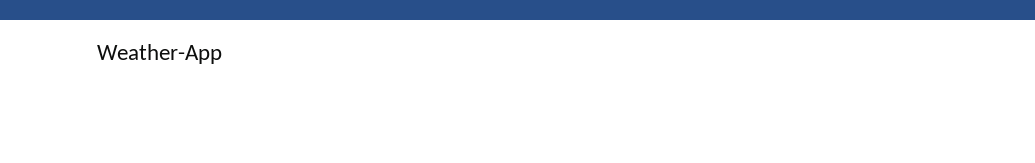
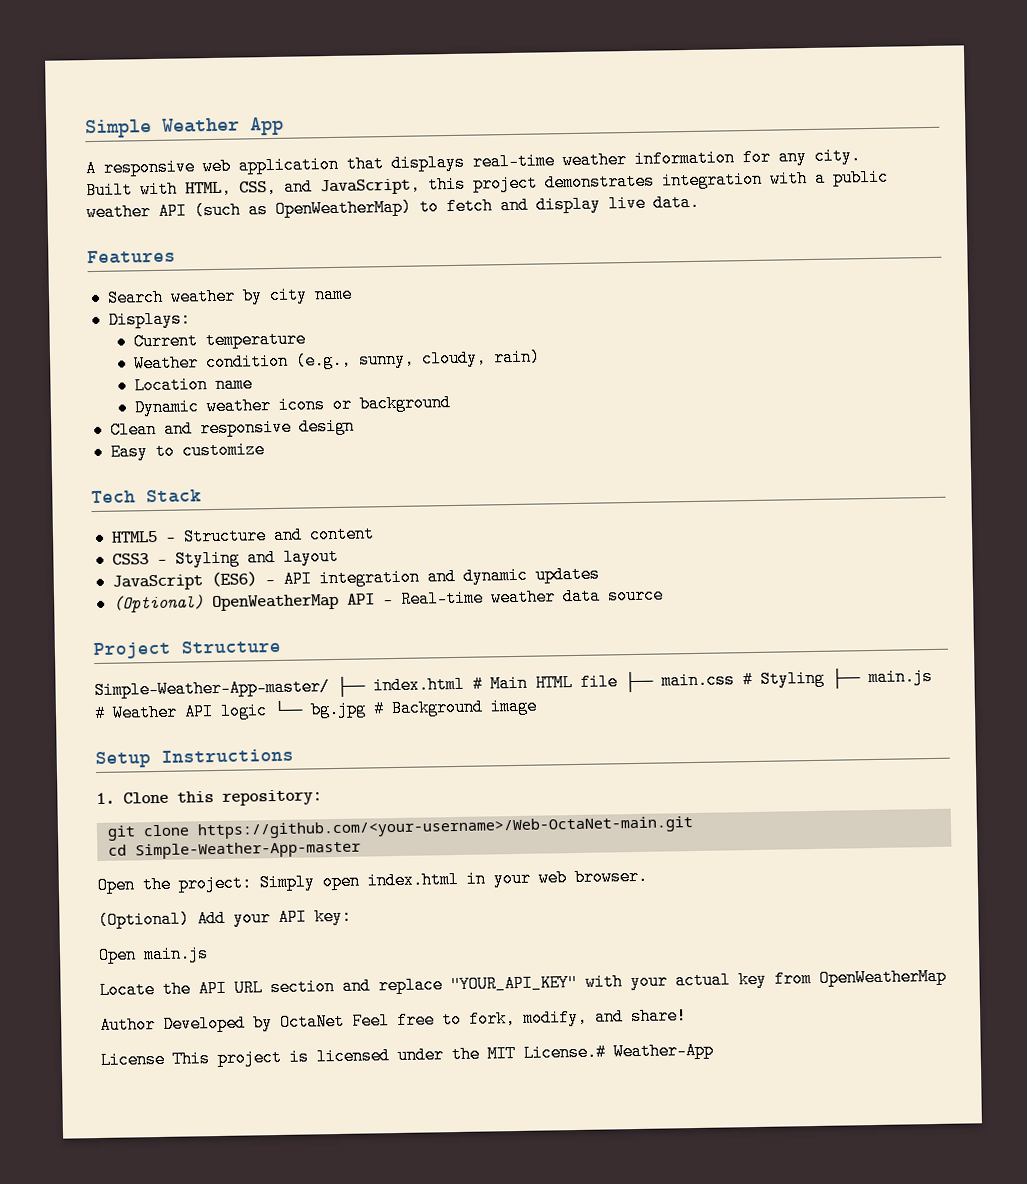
(97, 54) none -> [85,116,284,139] [85,147,861,178] [86,168,889,200] [86,193,700,222] [87,249,176,265] [106,285,353,307] [107,310,191,329] [133,330,307,351] [133,348,542,373] [134,375,254,395] [134,394,452,417] [109,417,355,439] [109,441,265,461] [91,489,202,504] [110,525,375,546] [111,547,339,568] [111,565,600,591] [112,586,664,613] [93,639,281,660] [94,667,933,700] [94,697,538,723] [95,748,294,769] [96,787,323,806] [106,816,694,841] [107,840,361,860] [97,867,648,895] [98,907,352,929] [98,945,209,964] [99,967,947,999] [100,1007,687,1034] [100,1043,606,1069] Simple Weather App // A responsive web application that displays real-time weather information for any city. // Built with HTML, CSS, and JavaScript, this project demonstrates integration with a public weather API (such as OpenWeatherMap) to fetch and display live data. // Features // Search weather by city name // Displays: // Current temperature // Weather condition (e.g., sunny, cloudy, rain) // Location name // Dynamic weather icons or background // Clean and responsive design // Easy to customize // Tech Stack // HTML5 — Structure and content // CSS3 — Styling and layout // JavaScript (ES6) — API integration and dynamic updates // (Optional) OpenWeatherMap API — Real-time weather data source // Project Structure // Simple-Weather-App-master/ ├── index.html # Main HTML file ├── main.css # Styling ├── main.js # Weather API logic └── bg.jpg # Background image // Setup Instructions // 1. Clone this repository: // git clone https://github.com/<your-username>/Web-OctaNet-main.git // cd Simple-Weather-App-master // Open the project: Simply open index.html in your web browser. // (Optional) Add your API key: // Open main.js // Locate the API URL section and replace "YOUR_API_KEY" with your actual key from OpenWeatherMap // Author Developed by OctaNet Feel free to fork, modify, and share! // License This project is licensed under the MIT License.#

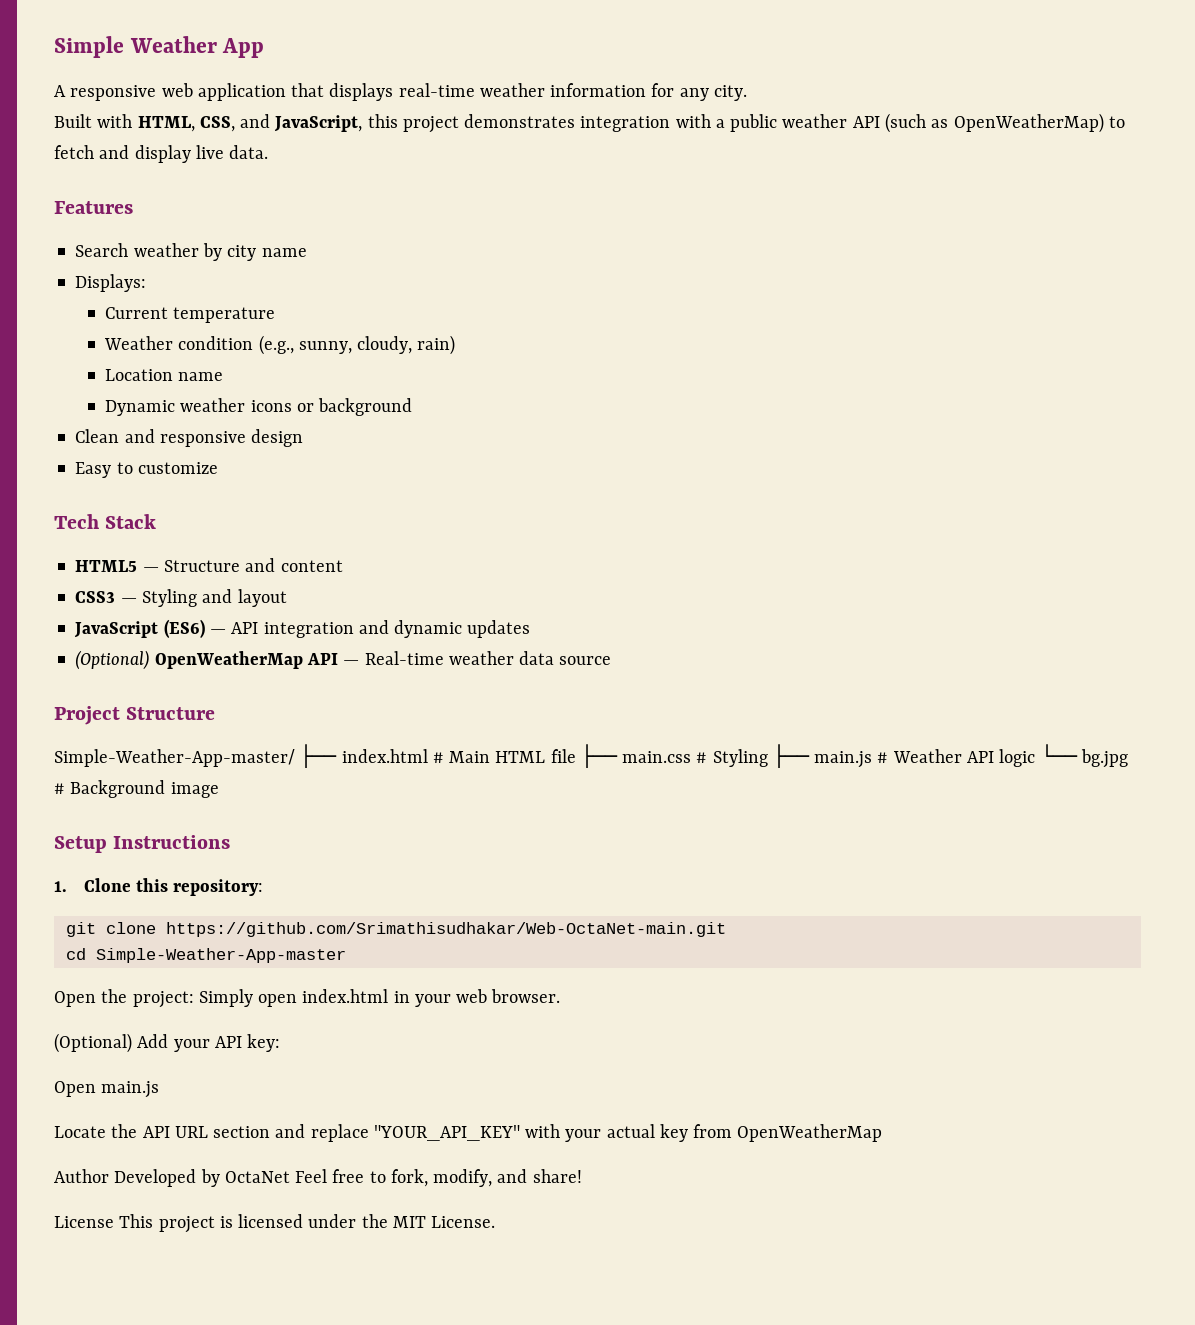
[196,816,694,840] https://github.com/<your-username>/Web-OctaNet-main.git -> [165,922,726,937] https://github.com/Srimathisudhakar/Web-OctaNet-main.git
[523,1041,714,1062] License.# Weather-App -> [431,1216,496,1228] License.

